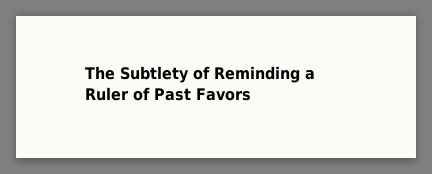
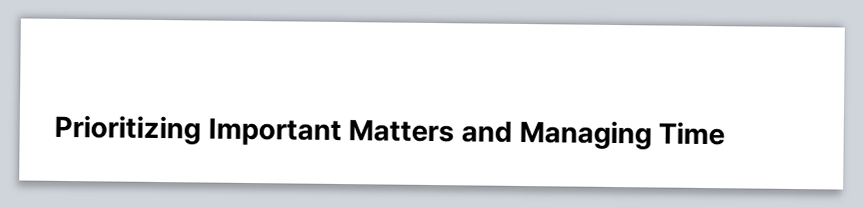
[85,66,315,83] [85,87,251,101] The Subtlety of Reminding a Ruler of Past Favors -> [54,114,726,150] Prioritizing Important Matters and Managing Time

